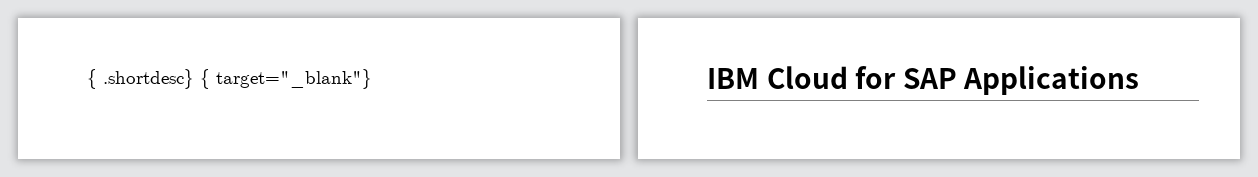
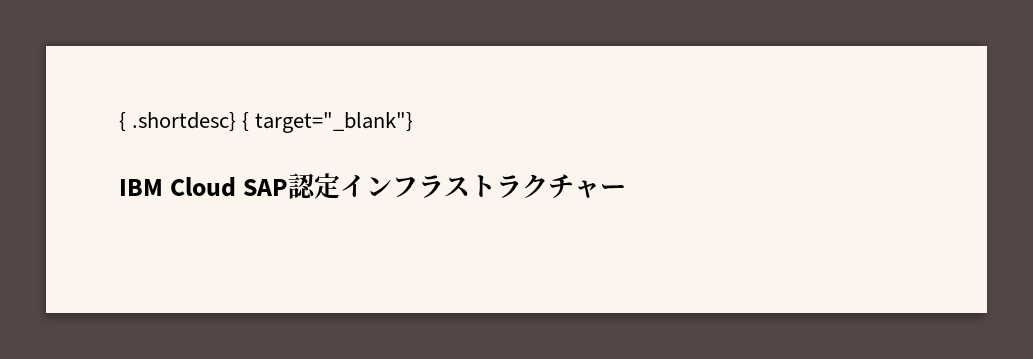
[855,66,1140,95] for SAP Applications -> [243,173,627,199] SAP認定インフラストラクチャー

